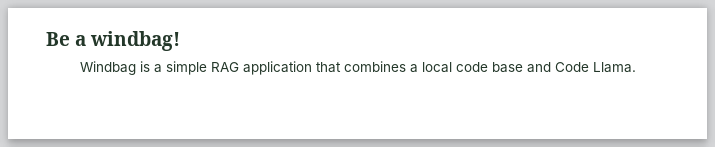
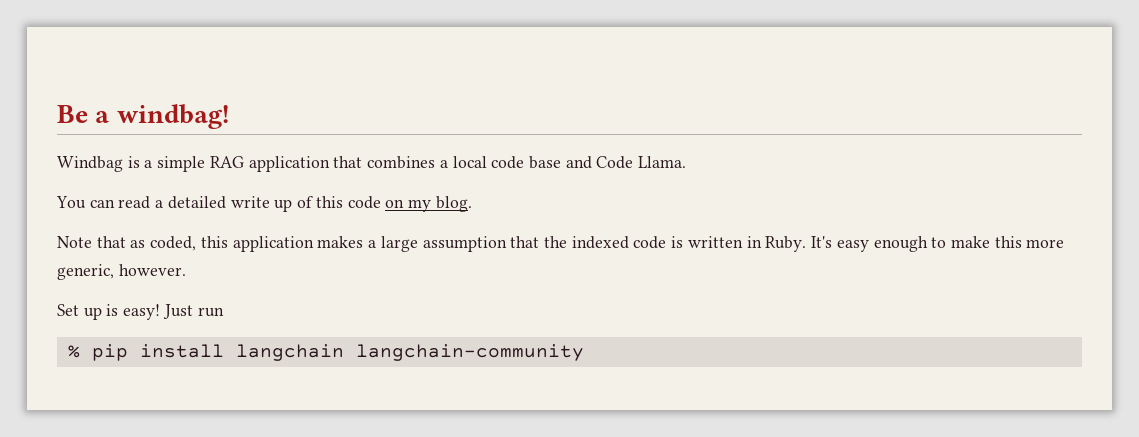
(637, 67) none -> [56,196,472,212] [57,236,1065,252] [57,264,186,280] [57,304,224,320] [67,344,584,361] // You can read a detailed write up of this code on my blog. // Note that as coded, this application makes a large assumption that the indexed code is written in Ruby. It's easy enough to make this more generic, however. // Set up is easy! Just run // % pip install langchain langchain-community

